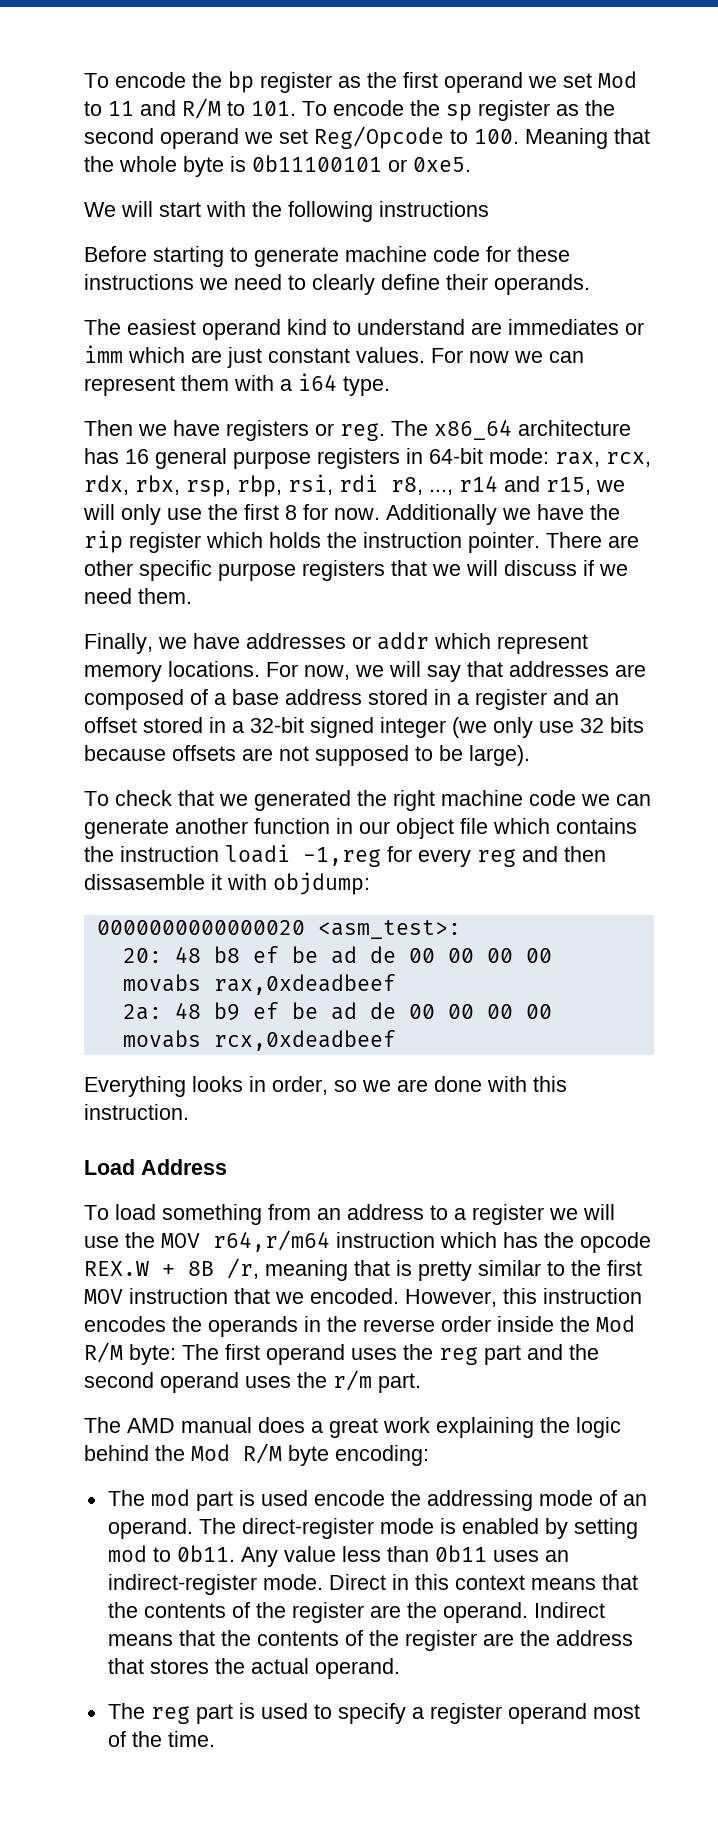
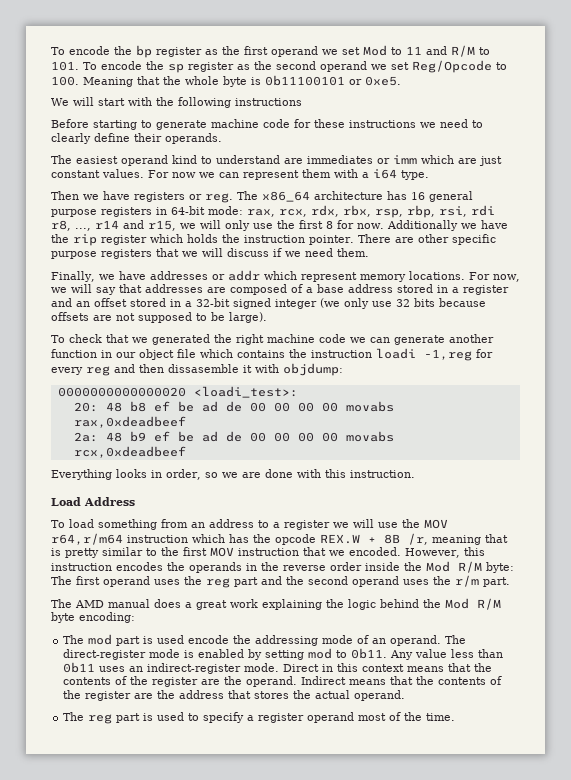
[317,920,461,939] <asm_test>: -> [193,386,298,398] <loadi_test>:

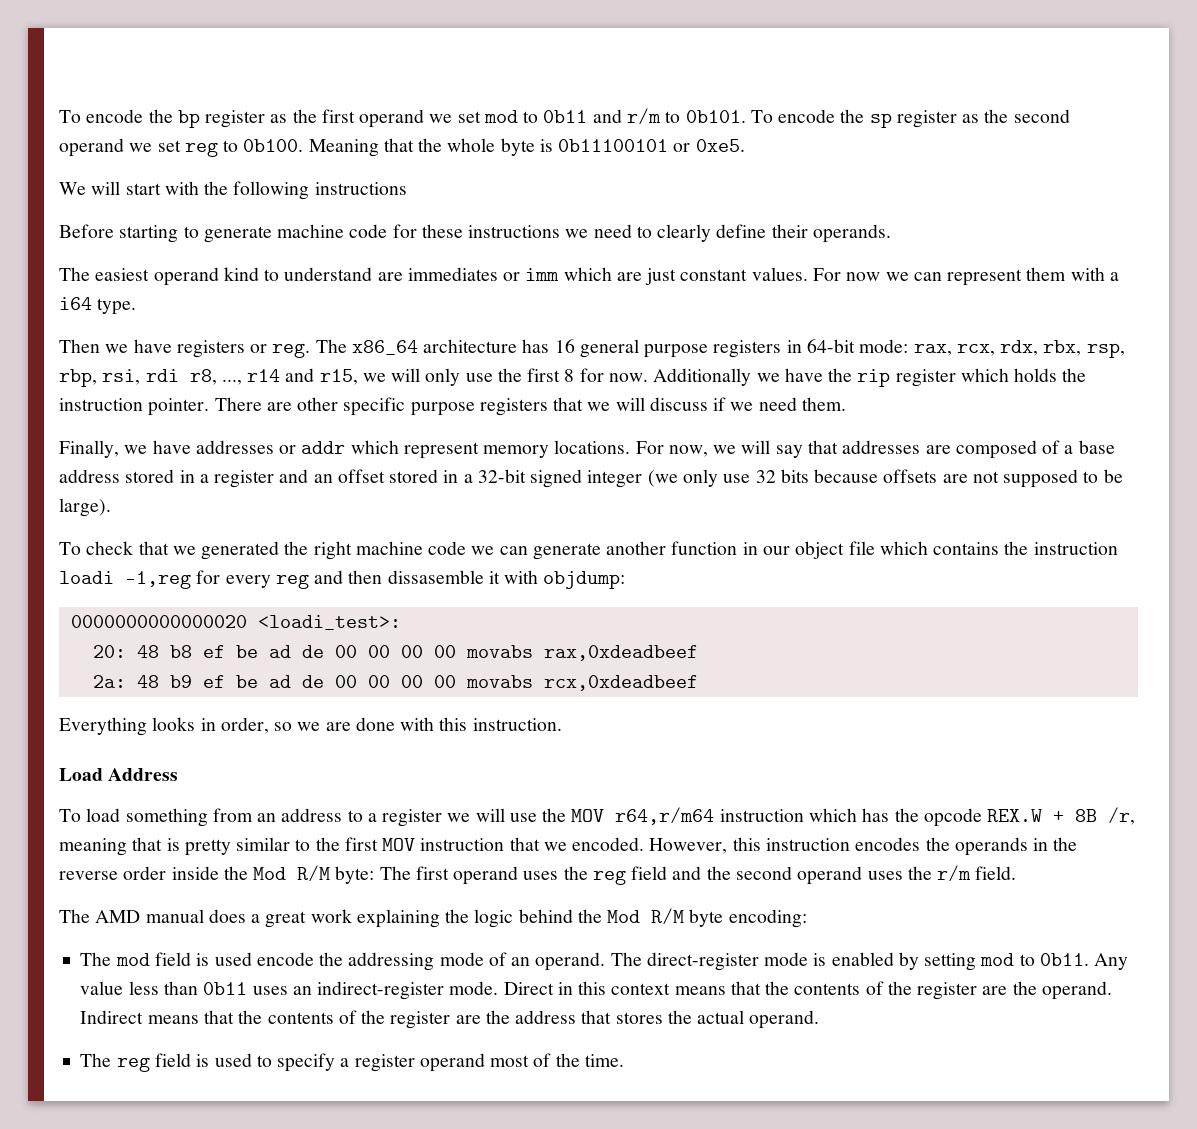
[363,45,490,57] [51,61,79,71] Mod to 11 and R/M to 101. -> [483,108,746,125] mod to 0b11 and r/m to 0b101.
[412,60,507,73] [51,76,79,86] Reg/Opcode to 100. -> [184,139,304,157] reg to 0b100.
[234,577,258,587] part -> [631,866,668,880] field
[483,577,510,587] part. -> [975,866,1017,880] field.
[116,636,141,646] part -> [154,952,191,966] field
[116,713,141,723] part -> [154,1053,191,1067] field

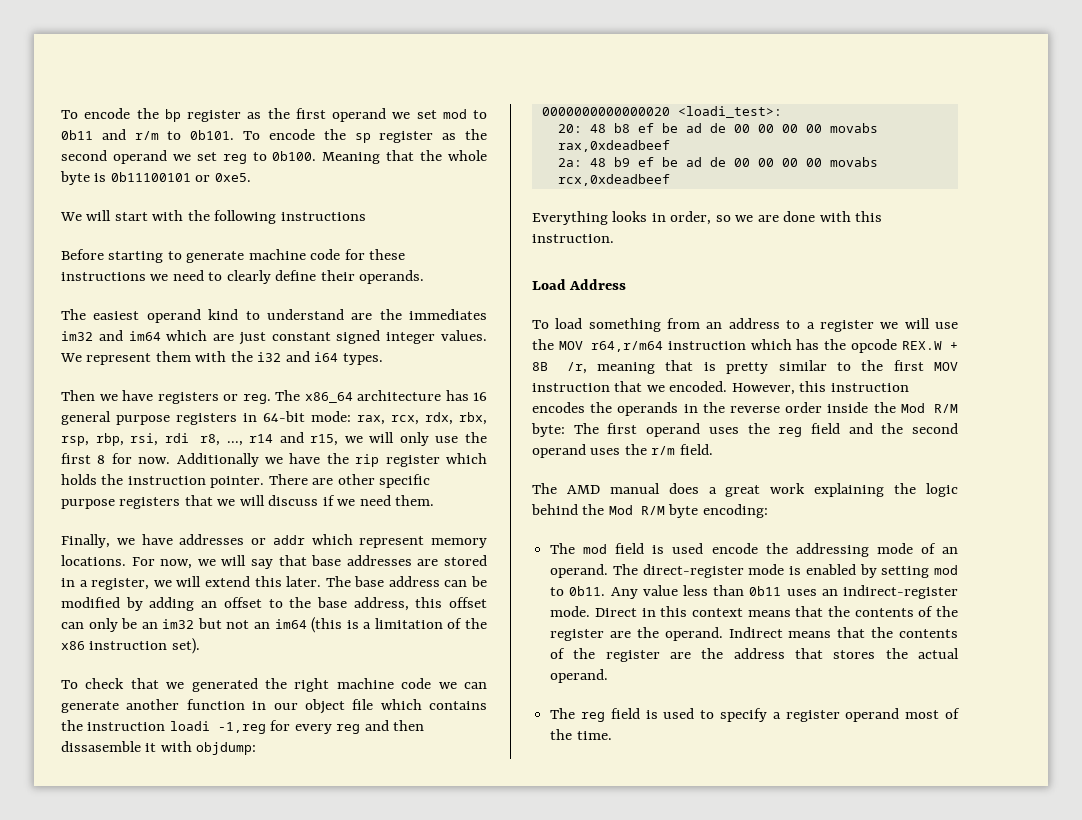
[407,267,1119,286] [59,297,137,315] immediates or imm which are just constant values. For now we can represent them with a i64 type. -> [379,309,487,320] [61,330,487,345] [60,351,383,365] the immediates im32 and im64 which are just constant signed integer values. We represent them with the i32 and i64 types.
(838, 447) none -> [311,555,342,566] base
[955,440,1115,459] [59,469,1123,488] [59,498,111,517] composed of a base address stored in a register and an offset stored in a 32-bit signed integer (we only use 32 bits because offsets are not supposed to be large). -> [444,555,488,566] [61,576,487,590] [61,597,488,611] [61,617,487,633] [61,638,200,654] stored in a register, we will extend this later. The base address can be modified by adding an offset to the base address, this offset can only be an im32 but not an im64 (this is a limitation of the x86 instruction set).

